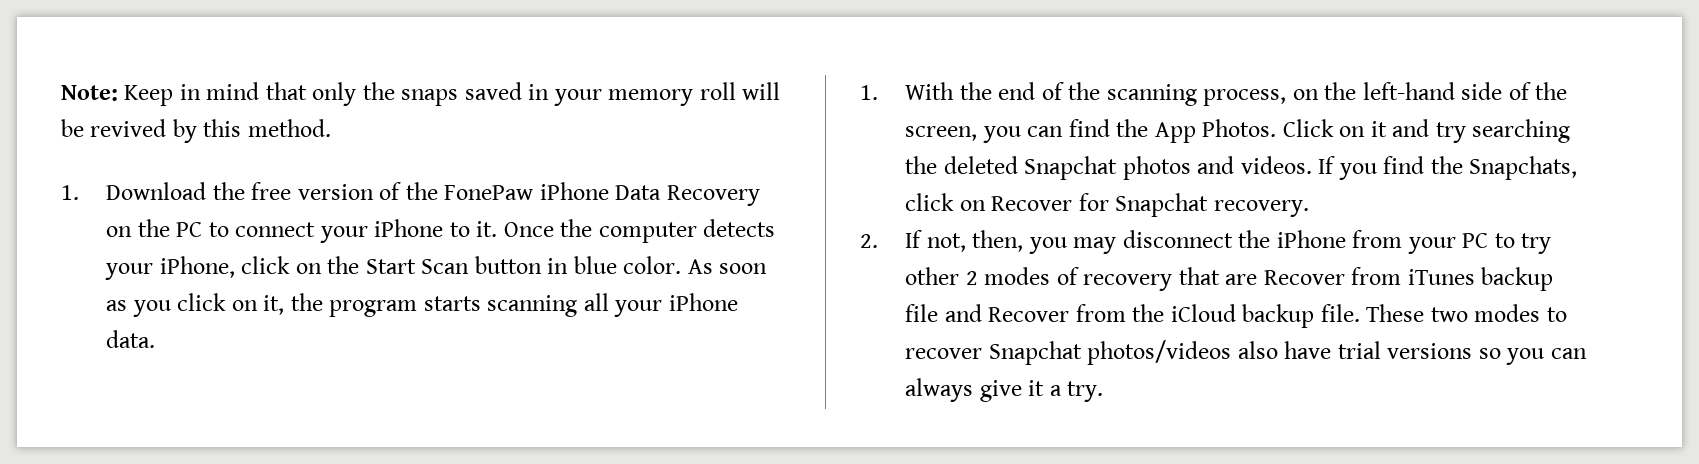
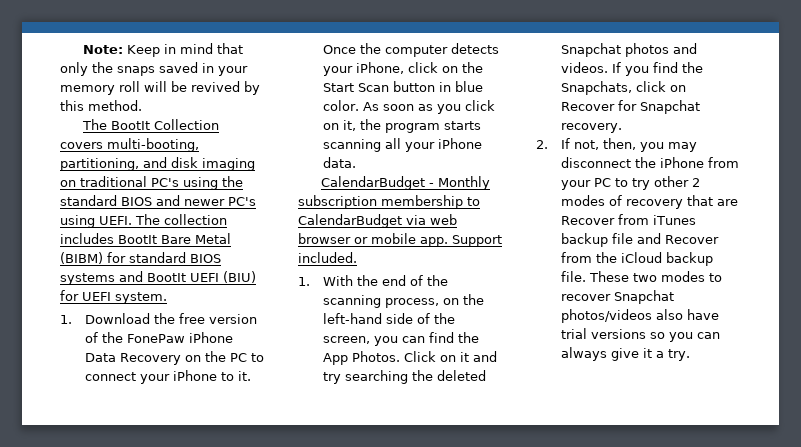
(331, 128) none -> [81,119,219,130] [60,138,199,152] [60,157,255,171] [60,176,243,190] [60,195,256,206] [60,214,227,228] [60,233,231,244] [60,252,221,264] [60,271,256,285] [60,290,167,304] // The BootIt Collection covers multi-booting, partitioning, and disk imaging on traditional PC's using the standard BIOS and newer PC's using UEFI. The collection includes BootIt Bare Metal (BIBM) for standard BIOS systems and BootIt UEFI (BIU) for UEFI system.
(156, 339) none -> [320,176,490,190] [298,195,480,209] [298,214,457,228] [298,233,502,247] [298,252,357,263] // CalendarBudget - Monthly subscription membership to CalendarBudget via web browser or mobile app. Support included.

